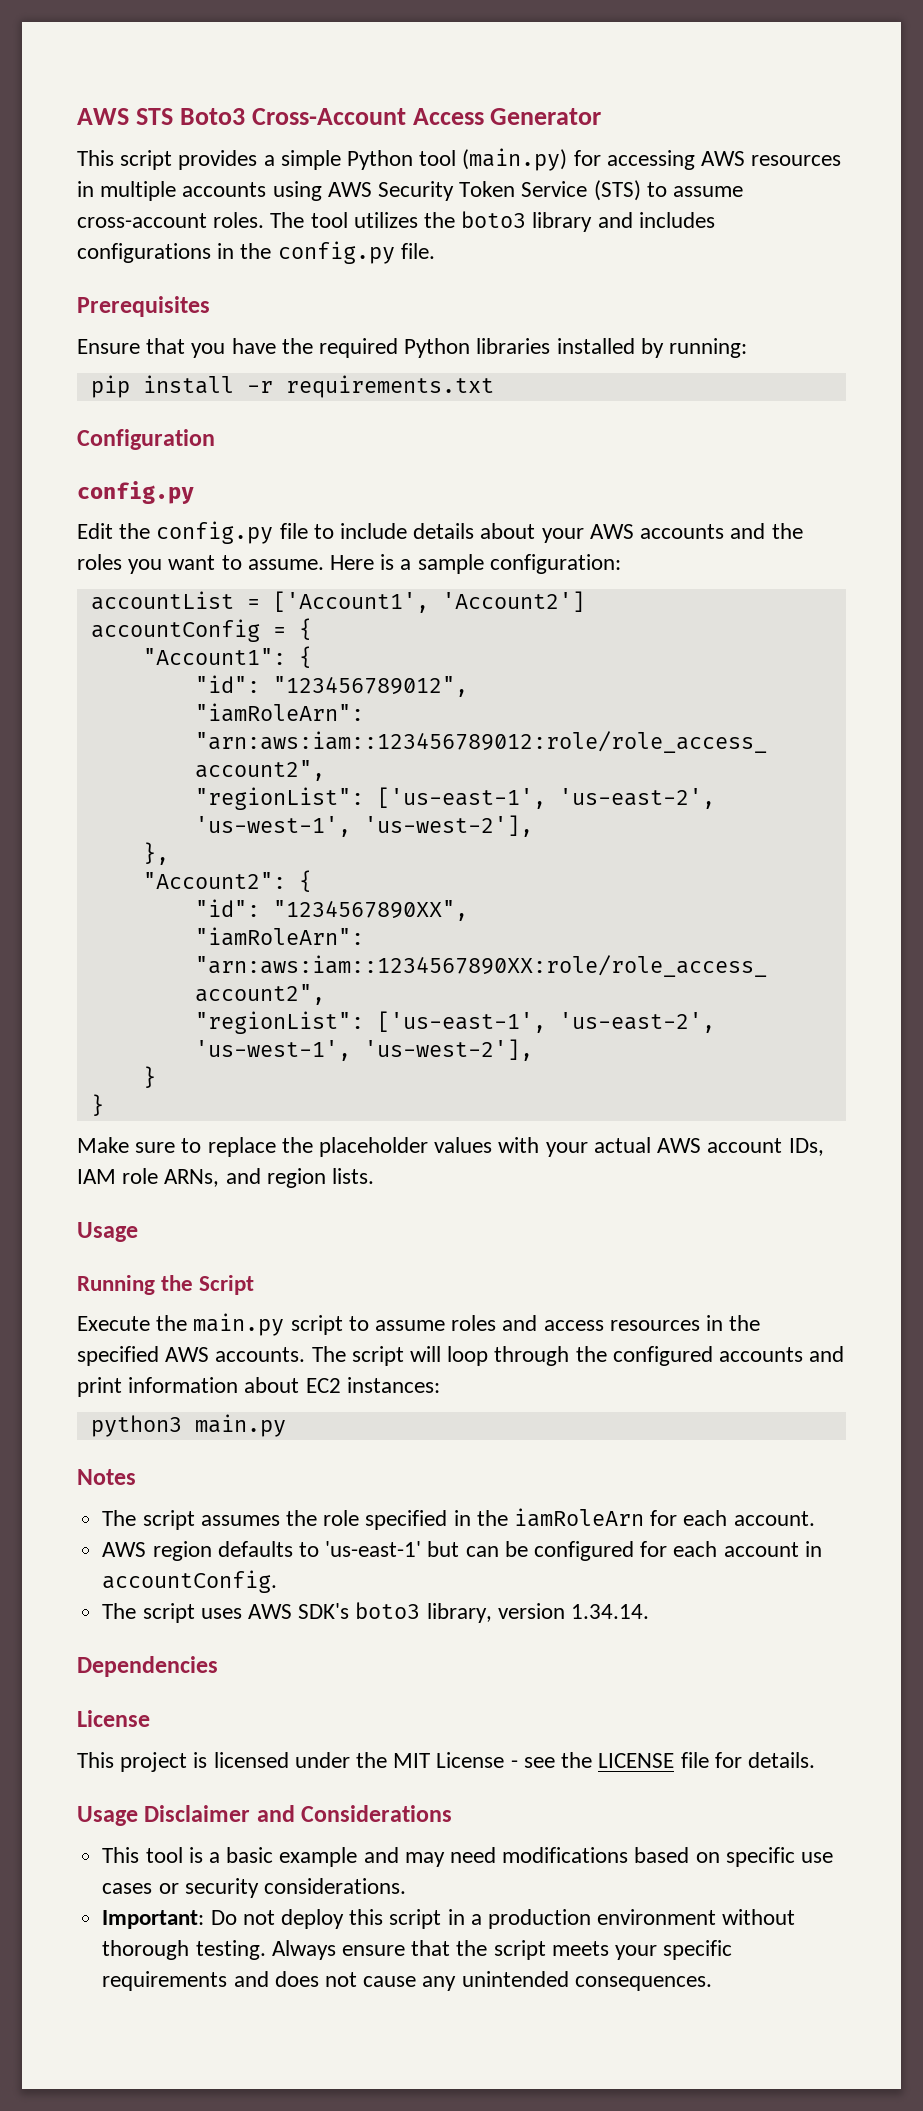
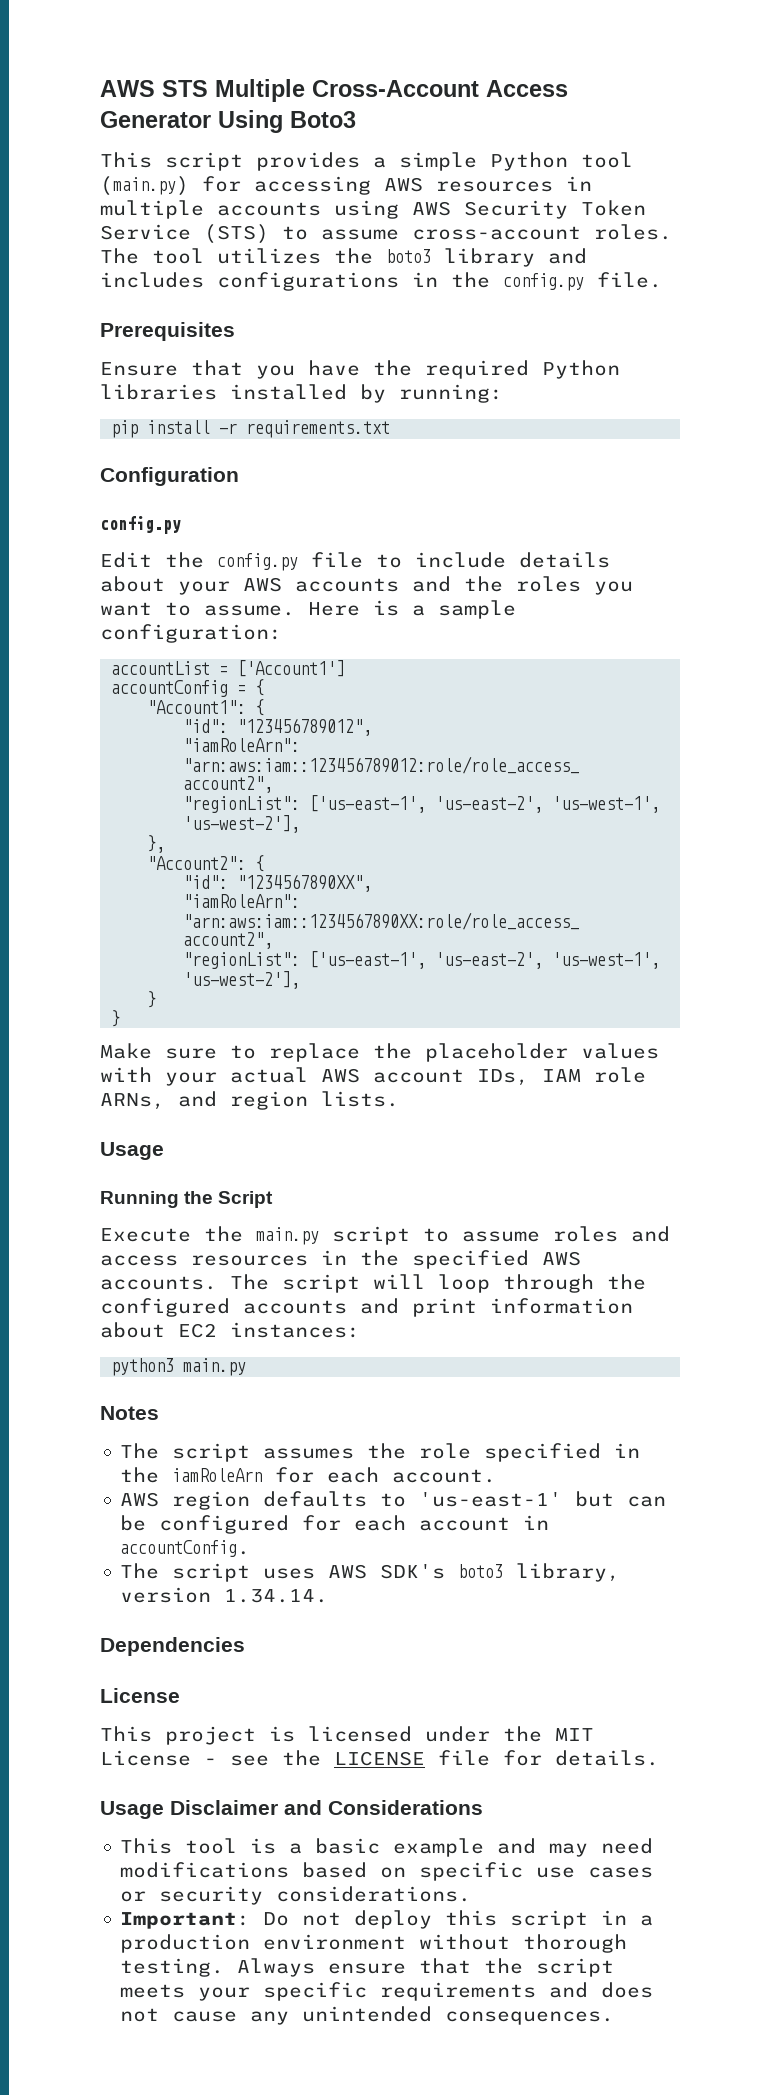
[179,108,245,125] Boto3 -> [215,79,305,102] Multiple
(602, 116) none -> [218,110,356,133] Using Boto3
[272,591,585,613] ['Account1', 'Account2'] -> [237,660,346,677] ['Account1']

